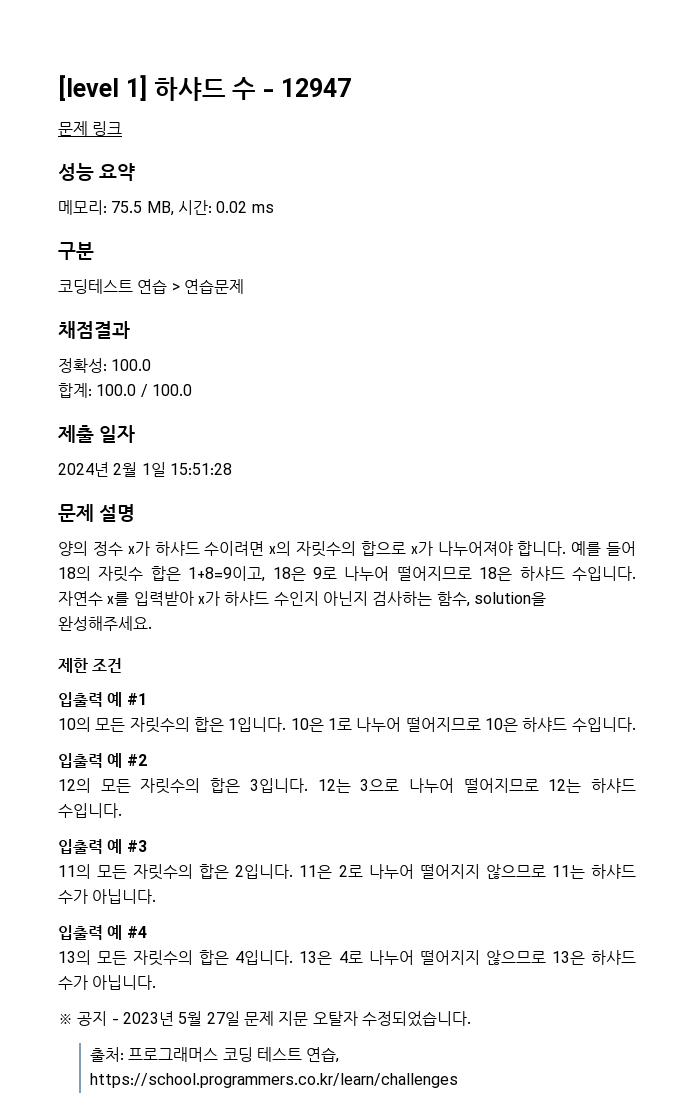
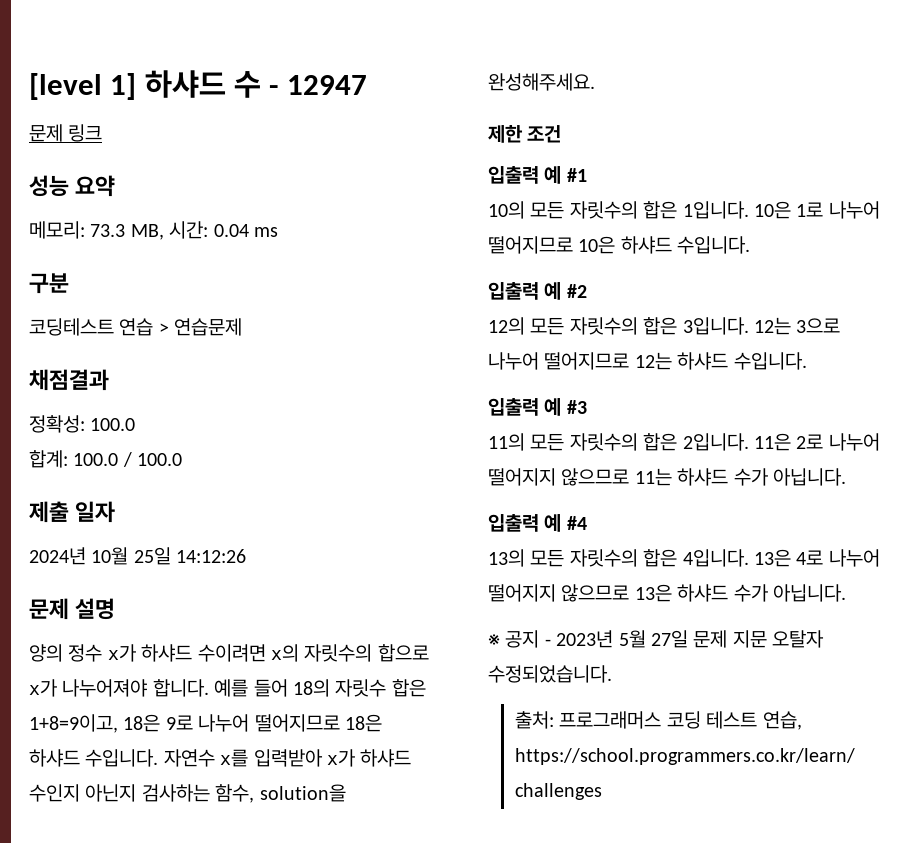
[111,201,143,213] 75.5 -> [90,224,126,237] 73.3
[216,201,248,213] 0.02 -> [213,224,249,237] 0.04
[113,462,232,477] 2월 1일 15:51:28 -> [91,547,247,565] 10월 25일 14:12:26

